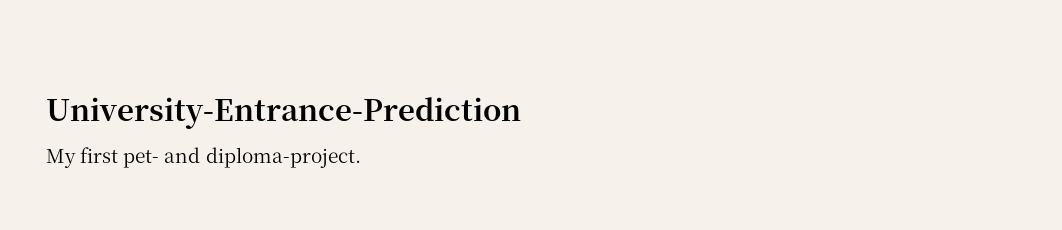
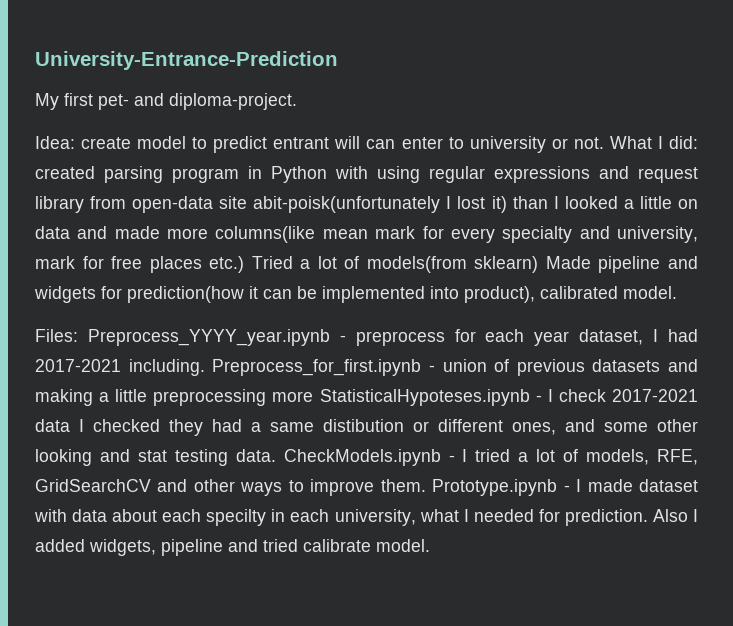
(361, 157) none -> [35,136,699,153] [35,166,698,183] [35,196,699,213] [35,226,699,243] [35,256,699,273] [34,286,677,303] [35,329,699,346] [35,359,698,376] [35,389,698,406] [35,419,698,436] [35,449,698,466] [35,479,699,496] [34,509,698,526] [35,539,430,556] // Idea: create model to predict entrant will can enter to university or not. What I did: created parsing program in Python with using regular expressions and request library from open-data site abit-poisk(unfortunately I lost it) than I looked a little on data and made more columns(like mean mark for every specialty and university, mark for free places etc.) Tried a lot of models(from sklearn) Made pipeline and widgets for prediction(how it can be implemented into product), calibrated model. // Files: Preprocess_YYYY_year.ipynb - preprocess for each year dataset, I had 2017-2021 including. Preprocess_for_first.ipynb - union of previous datasets and making a little preprocessing more StatisticalHypoteses.ipynb - I check 2017-2021 data I checked they had a same distibution or different ones, and some other looking and stat testing data. CheckModels.ipynb - I tried a lot of models, RFE, GridSearchCV and other ways to improve them. Prototype.ipynb - I made dataset with data about each specilty in each university, what I needed for prediction. Also I added widgets, pipeline and tried calibrate model.

